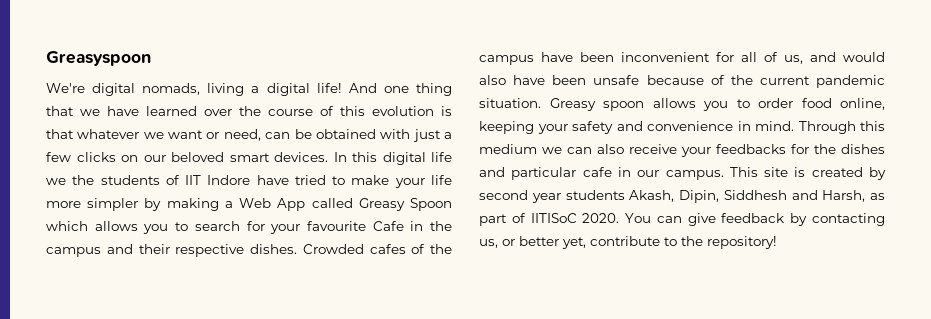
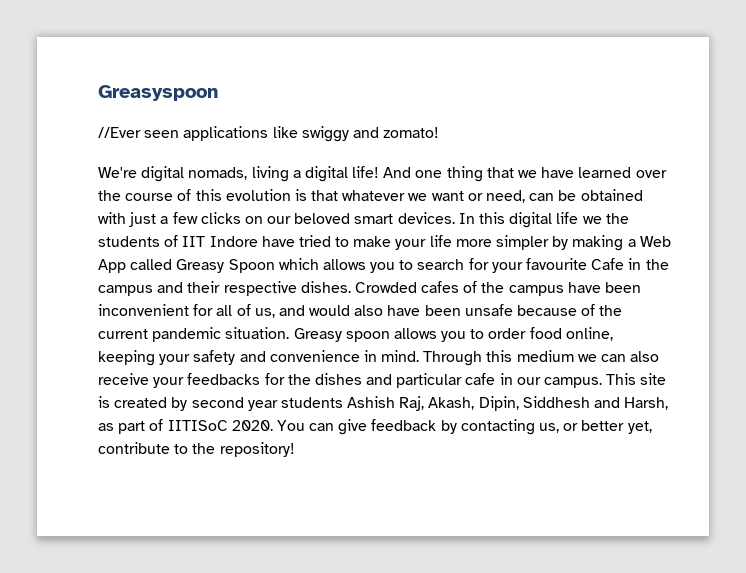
(151, 58) none -> [98,126,440,142] // //Ever seen applications like swiggy and zomato!
(625, 195) none -> [347,396,425,411] Ashish Raj,

